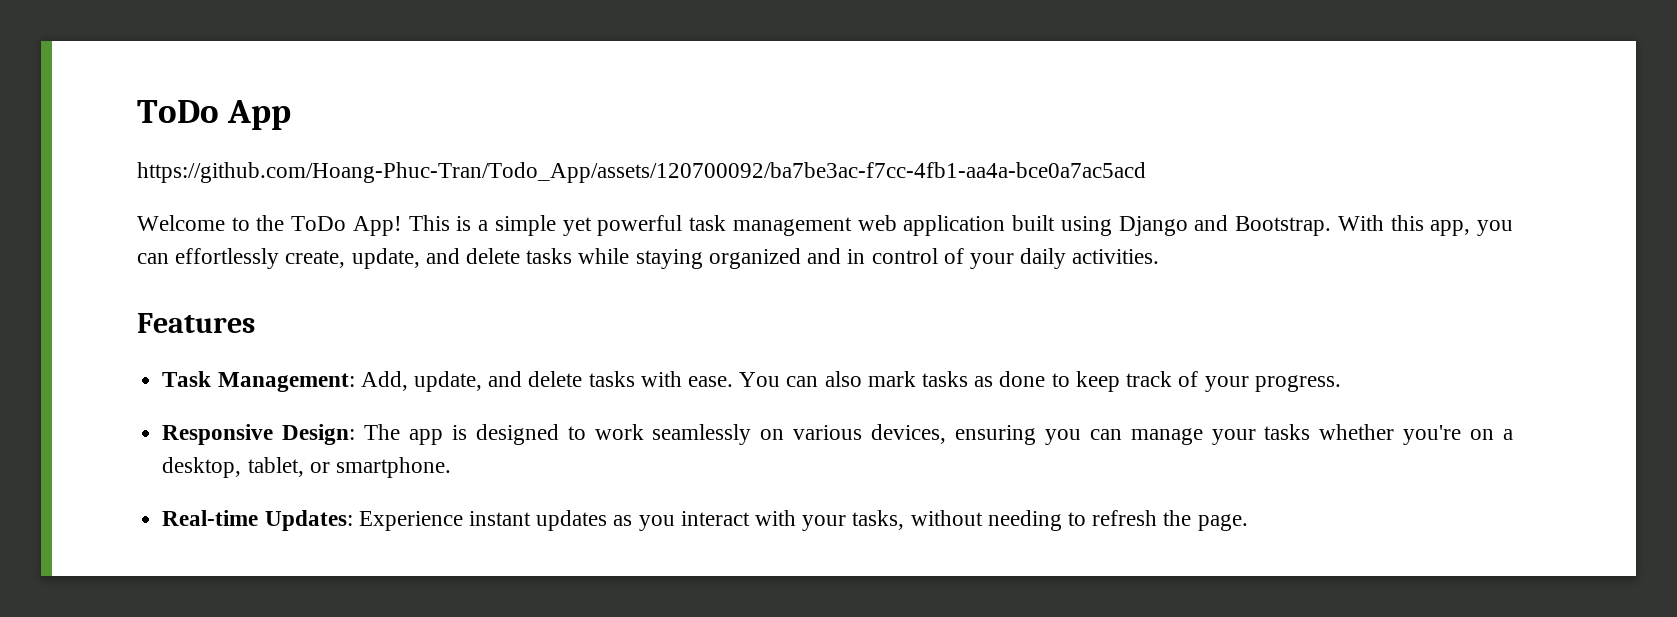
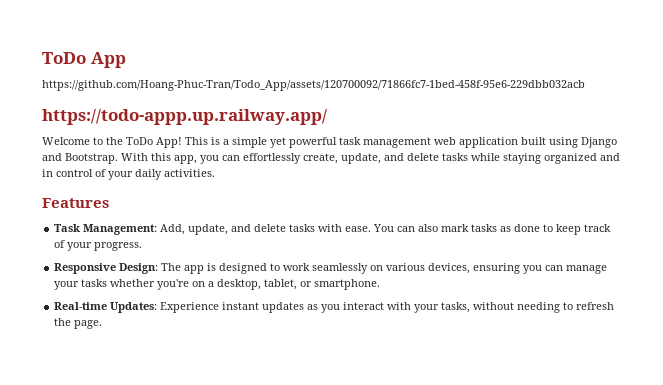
[137,162,1146,183] https://github.com/Hoang-Phuc-Tran/Todo_App/assets/120700092/ba7be3ac-f7cc-4fb1-aa4a-bce0a7ac5acd -> [42,80,585,91] [42,109,327,125] https://github.com/Hoang-Phuc-Tran/Todo_App/assets/120700092/71866fc7-1bed-458f-95e6-229dbb032acb // https://todo-appp.up.railway.app/

